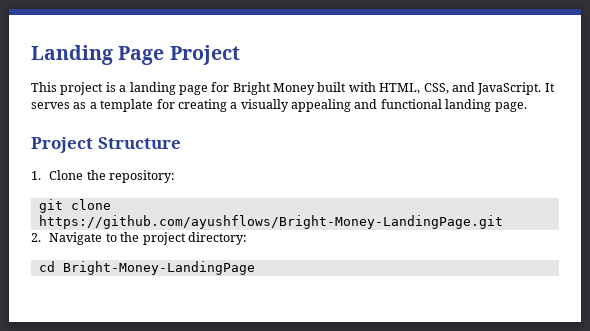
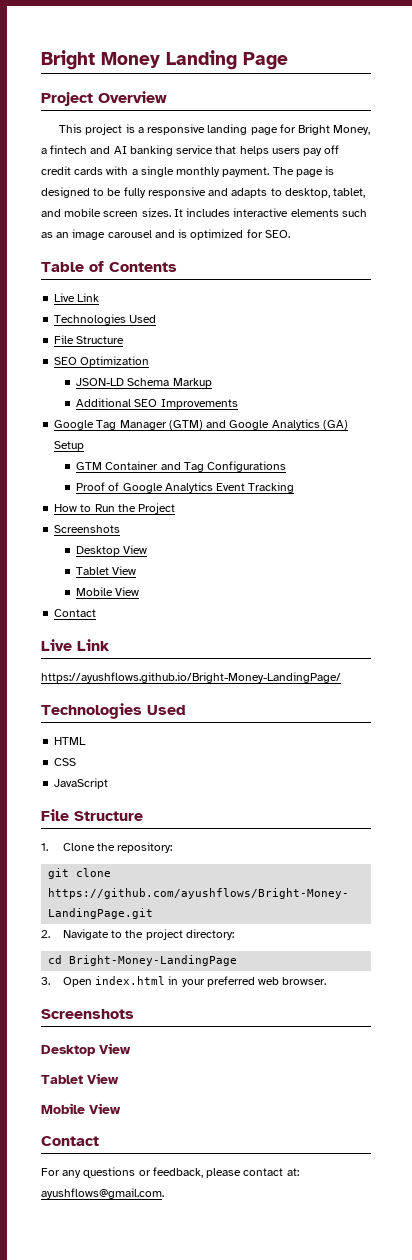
(31, 55) none -> [41,50,160,70] Bright Money
[169,45,240,65] Project -> [41,91,167,106] // Project Overview
(127, 88) none -> [147,124,206,135] responsive
[273,82,555,95] [31,99,527,112] [31,137,93,153] Money built with HTML, CSS, and JavaScript. It serves as a template for creating a visually appealing and functional landing page. // Project -> [333,125,371,135] [41,145,340,156] [41,166,335,177] [41,187,366,198] [41,208,367,217] [41,229,290,240] [41,261,177,272] [54,293,100,302] [54,314,157,325] [54,335,125,344] [54,356,150,367] [76,378,212,388] [76,398,238,409] [54,419,348,430] [54,441,85,451] [76,461,287,472] [76,482,295,493] [54,503,176,514] [54,525,121,533] [76,545,148,556] [76,566,137,575] [76,587,140,596] [54,609,97,617] [41,639,110,651] [41,672,341,683] [41,703,186,719] [54,737,87,745] [54,758,77,766] [54,778,109,789] [41,809,69,821] Money, a fintech and AI banking service that helps users pay off credit cards with a single monthly payment. The page is designed to be fully responsive and adapts to desktop, tablet, and mobile screen sizes. It includes interactive elements such as an image carousel and is optimized for SEO. // Table of Contents // Live Link // Technologies Used // File Structure // SEO Optimization // JSON-LD Schema Markup // Additional SEO Improvements // Google Tag Manager (GTM) and Google Analytics (GA) Setup // GTM Container and Tag Configurations // Proof of Google Analytics Event Tracking // How to Run the Project // Screenshots // Desktop View // Tablet View // Mobile View // Contact // Live Link // https://ayushflows.github.io/Bright-Money-LandingPage/ // Technologies Used // HTML // CSS // JavaScript // File
(255, 268) none -> [41,976,327,987] [41,1009,134,1019] [41,1043,131,1056] [41,1073,119,1084] [41,1103,121,1114] [41,1136,99,1146] [41,1167,299,1178] [41,1188,164,1199] // 3. Open index.html in your preferred web browser. // Screenshots // Desktop View // Tablet View // Mobile View // Contact // For any questions or feedback, please contact at: ayushflows@gmail.com.

